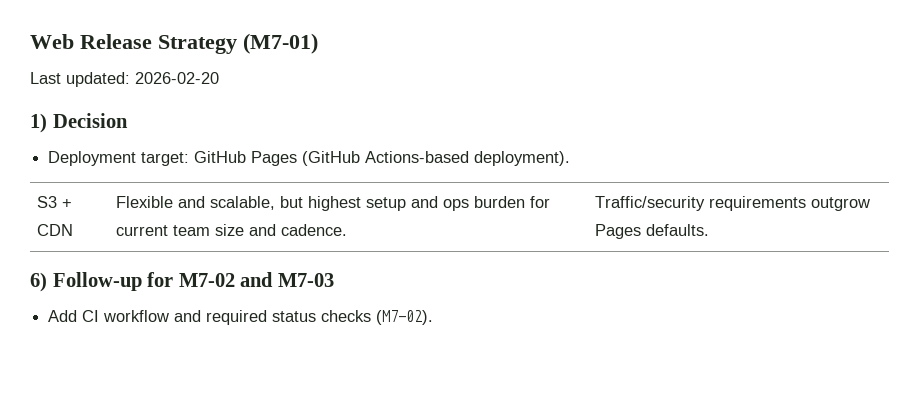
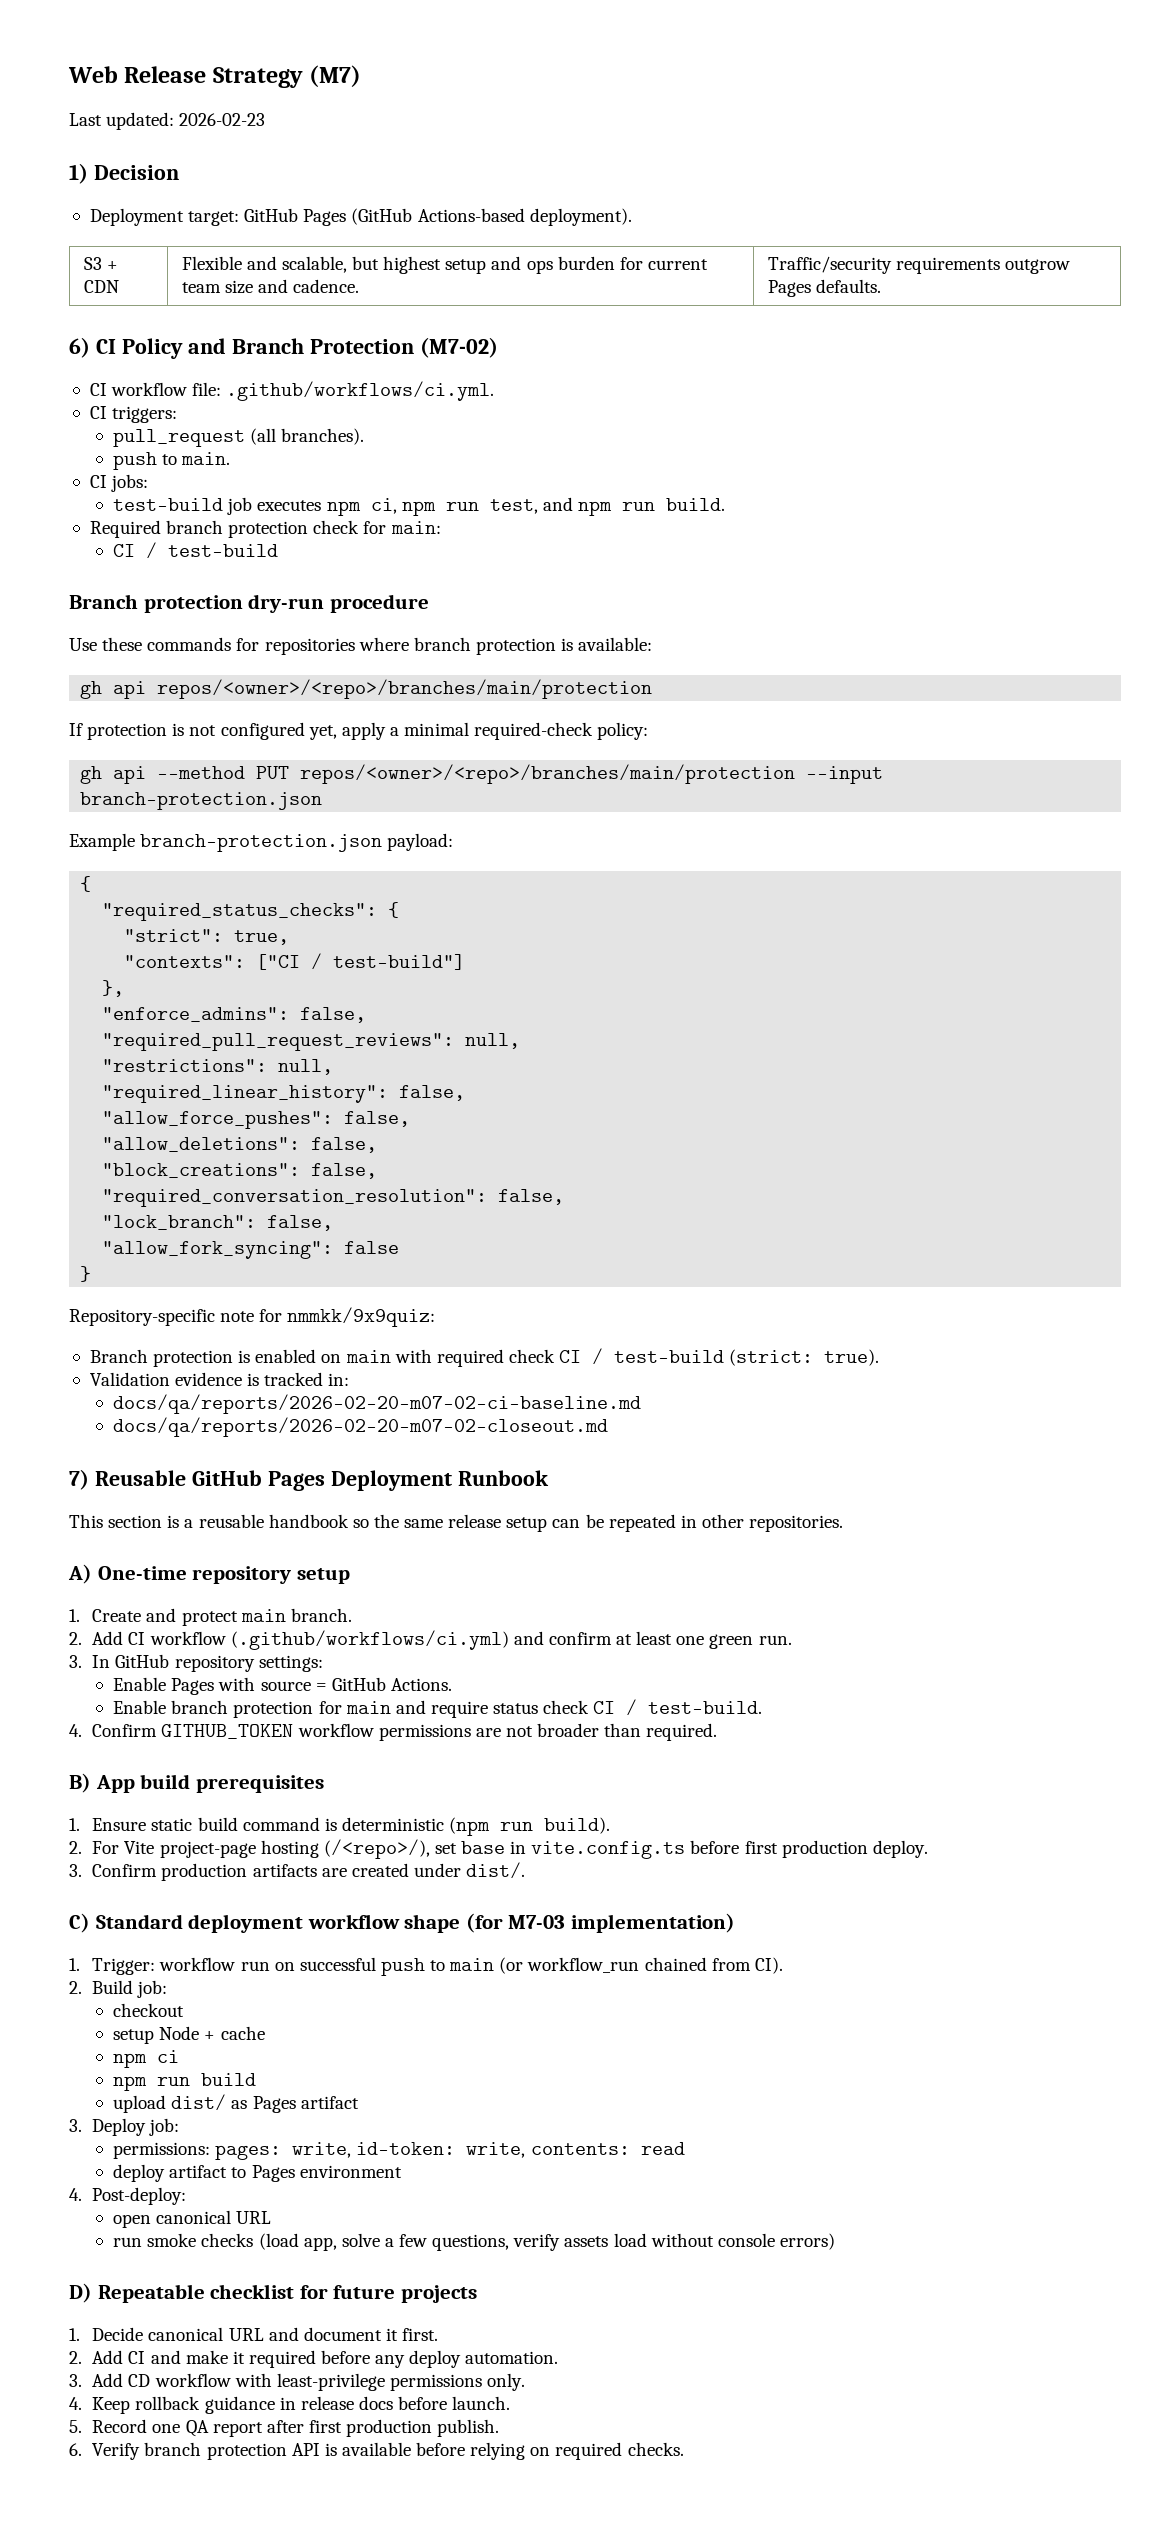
[243,33,318,54] (M7-01) -> [309,65,362,87] (M7)
[135,72,219,84] 2026-02-20 -> [179,113,266,126] 2026-02-23
[52,272,334,291] [48,310,434,325] Follow-up for M7-02 and M7-03 // Add CI workflow and required status checks (M7-02). -> [95,337,498,359] [89,381,495,401] [89,406,178,423] [113,428,365,447] [113,452,231,470] [89,474,149,492] [113,497,725,516] [89,520,441,538] [113,542,279,559] [69,594,429,613] [69,637,653,655] [80,679,653,699] [69,722,649,740] [80,764,884,784] [80,792,323,810] [69,833,454,852] [80,876,92,892] [102,902,400,921] [124,929,290,945] [124,953,466,970] [102,980,125,997] [102,1007,367,1023] [102,1033,521,1051] [102,1059,334,1075] [102,1085,466,1103] [102,1111,411,1129] [102,1137,378,1153] [102,1163,378,1179] [102,1189,565,1207] [102,1215,334,1231] [102,1241,400,1259] [80,1266,92,1282] [69,1307,436,1327] [89,1348,880,1367] [89,1372,350,1386] [113,1394,642,1414] [113,1417,609,1437] [69,1469,549,1491] [69,1514,844,1532] [68,1564,350,1584] [69,1608,352,1626] [69,1630,792,1650] [69,1654,323,1672] [113,1677,452,1695] [113,1699,763,1718] [69,1723,718,1741] [69,1773,324,1793] [69,1817,611,1836] [69,1839,928,1859] [69,1862,526,1881] [69,1913,735,1933] [69,1957,783,1976] [69,1980,168,1998] [113,2003,185,2017] [113,2026,265,2044] [113,2050,180,2068] [113,2073,257,2091] [113,2094,359,2113] [69,2118,180,2136] [113,2142,685,2160] [113,2164,402,2182] [69,2187,187,2205] [113,2210,272,2228] [113,2233,835,2251] [69,2283,477,2303] [69,2327,439,2341] [69,2350,559,2368] [69,2373,526,2391] [69,2396,511,2414] [69,2419,500,2437] [69,2442,684,2460] CI Policy and Branch Protection (M7-02) // CI workflow file: .github/workflows/ci.yml. // CI triggers: // pull_request (all branches). // push to main. // CI jobs: // test-build job executes npm ci, npm run test, and npm run build. // Required branch protection check for main: // CI / test-build // Branch protection dry-run procedure // Use these commands for repositories where branch protection is available: // gh api repos/<owner>/<repo>/branches/main/protection // If protection is not configured yet, apply a minimal required-check policy: // gh api --method PUT repos/<owner>/<repo>/branches/main/protection --input branch-protection.json // Example branch-protection.json payload: // { // "required_status_checks": { // "strict": true, // "contexts": ["CI / test-build"] // }, // "enforce_admins": false, // "required_pull_request_reviews": null, // "restrictions": null, // "required_linear_history": false, // "allow_force_pushes": false, // "allow_deletions": false, // "block_creations": false, // "required_conversation_resolution": false, // "lock_branch": false, // "allow_fork_syncing": false // } // Repository-specific note for nmmkk/9x9quiz: // Branch protection is enabled on main with required check CI / test-build (strict: true). // Validation evidence is tracked in: // docs/qa/reports/2026-02-20-m07-02-ci-baseline.md // docs/qa/reports/2026-02-20-m07-02-closeout.md // 7) Reusable GitHub Pages Deployment Runbook // This section is a reusable handbook so the same release setup can be repeated in other repositories. // A) One-time repository setup // 1. Create and protect main branch. // 2. Add CI workflow (.github/workflows/ci.yml) and confirm at least one green run. // 3. In GitHub repository settings: // Enable Pages with source = GitHub Actions. // Enable branch protection for main and require status check CI / test-build. // 4. Confirm GITHUB_TOKEN workflow permissions are not broader than required. // B) App build prerequisites // 1. Ensure static build command is deterministic (npm run build). // 2. For Vite project-page hosting (/<repo>/), set base in vite.config.ts before first production deploy. // 3. Confirm production artifacts are created under dist/. // C) Standard deployment workflow shape (for M7-03 implementation) // 1. Trigger: workflow run on successful push to main (or workflow_run chained from CI). // 2. Build job: // checkout // setup Node + cache // npm ci // npm run build // upload dist/ as Pages artifact // 3. Deploy job: // permissions: pages: write, id-token: write, contents: read // deploy artifact to Pages environment // 4. Post-deploy: // open canonical URL // run smoke checks (load app, solve a few questions, verify assets load without console errors) // D) Repeatable checklist for future projects // 1. Decide canonical URL and document it first. // 2. Add CI and make it required before any deploy automation. // 3. Add CD workflow with least-privilege permissions only. // 4. Keep rollback guidance in release docs before launch. // 5. Record one QA report after first production publish. // 6. Verify branch protection API is available before relying on required checks.

